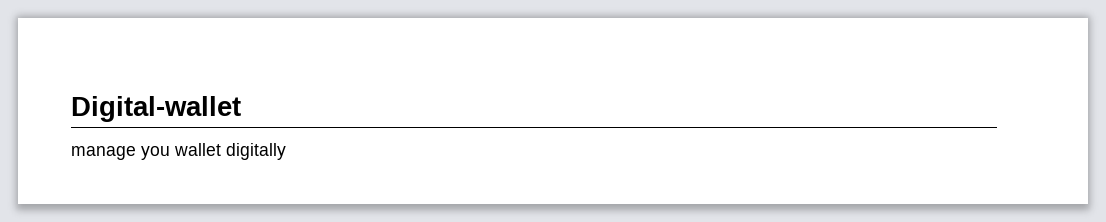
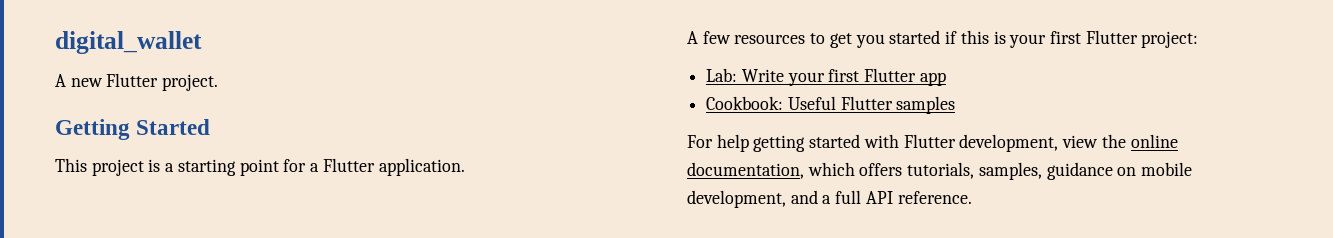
[71,96,241,122] [71,143,286,160] Digital-wallet // manage you wallet digitally -> [55,31,202,54] [55,73,219,91] [55,119,211,140] [55,158,465,176] [687,30,1199,48] [706,68,946,86] [706,96,956,114] [687,134,1178,152] [687,162,1193,180] [687,190,972,208] digital_wallet // A new Flutter project. // Getting Started // This project is a starting point for a Flutter application. // A few resources to get you started if this is your first Flutter project: // Lab: Write your first Flutter app // Cookbook: Useful Flutter samples // For help getting started with Flutter development, view the online documentation, which offers tutorials, samples, guidance on mobile development, and a full API reference.

